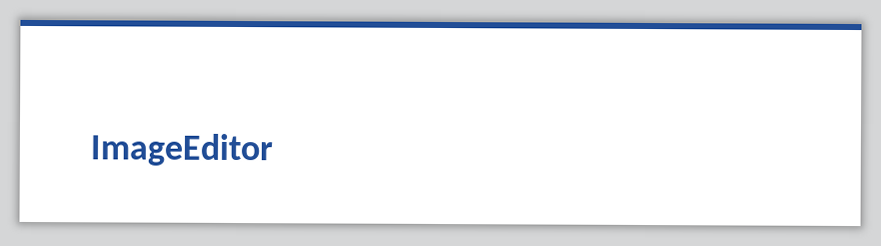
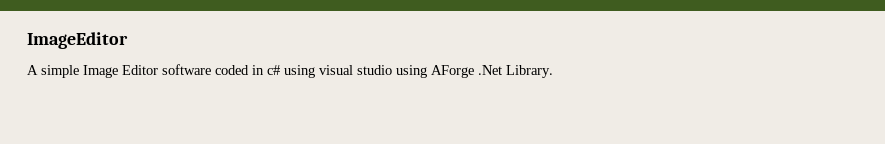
(273, 150) none -> [27,64,553,78] // A simple Image Editor software coded in c# using visual studio using AForge .Net Library.

